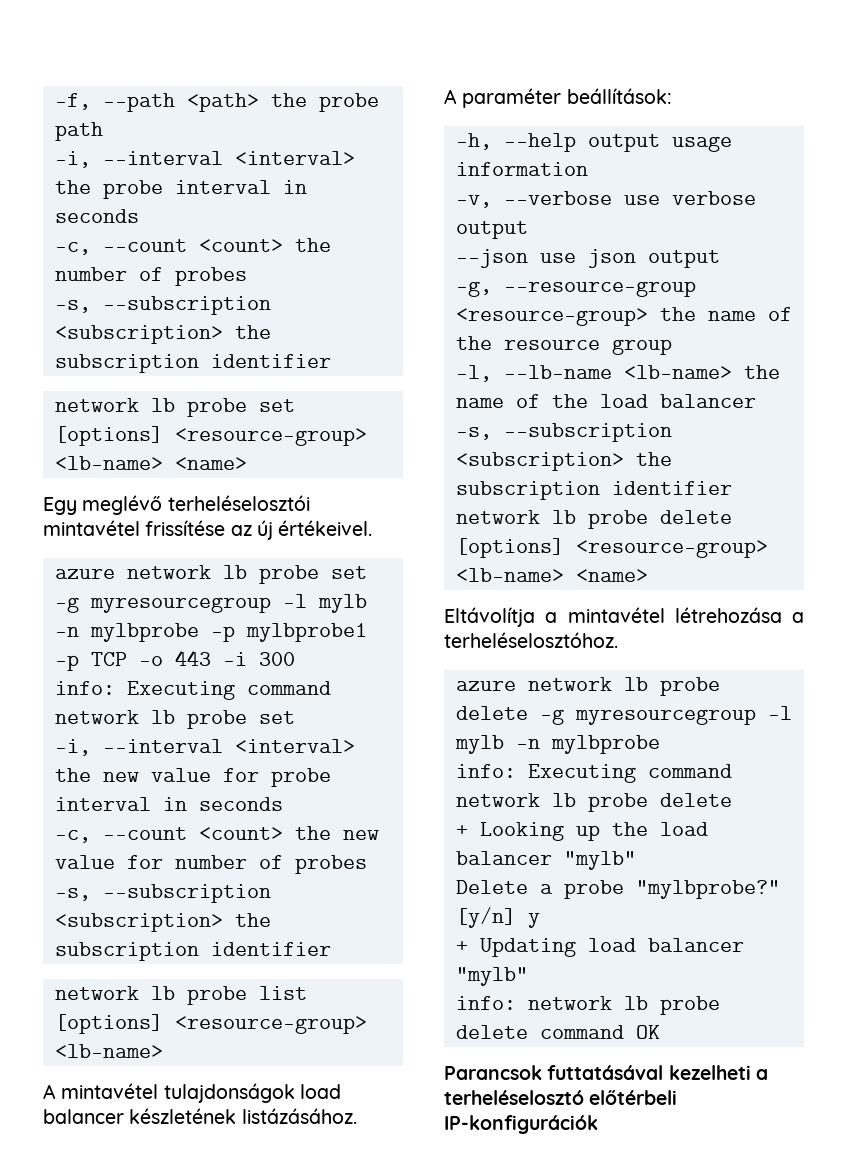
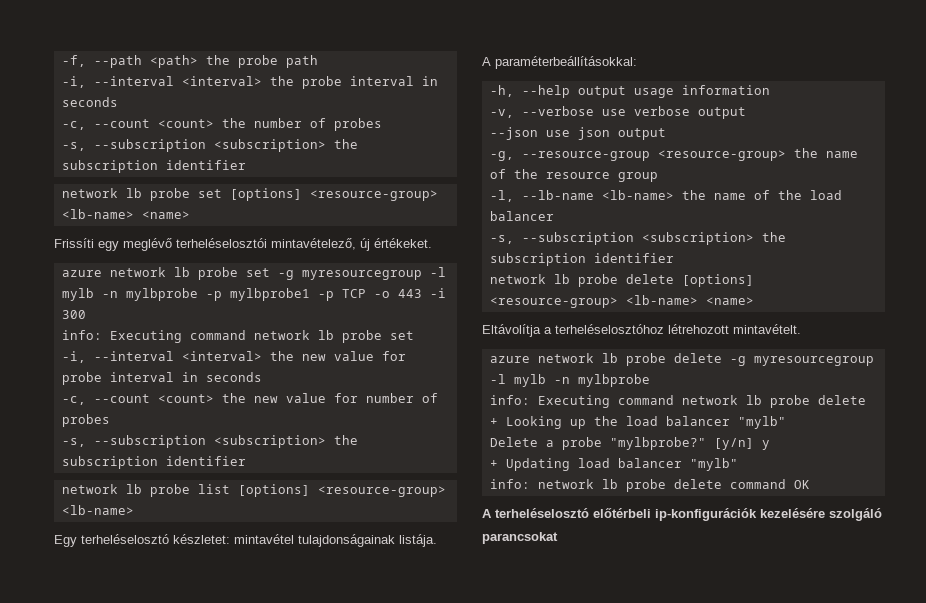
[43,495,310,515] [43,520,373,540] Egy meglévő terheléselosztói mintavétel frissítése az új értékeivel. -> [54,238,432,251] Frissíti egy meglévő terheléselosztói mintavételező, új értékeket.
[43,1083,341,1103] [43,1108,357,1124] [444,88,672,108] A mintavétel tulajdonságok load balancer készletének listázásához. // A paraméter beállítások: -> [54,534,437,547] [482,56,637,69] Egy terheléselosztó készletet: mintavétel tulajdonságainak listája. // A paraméterbeállításokkal:
[567,607,804,623] [444,632,618,648] mintavétel létrehozása a terheléselosztóhoz. -> [555,324,801,334] terheléselosztóhoz létrehozott mintavételt.
[444,1065,768,1080] [444,1090,678,1105] [444,1115,598,1134] Parancsok futtatásával kezelheti a terheléselosztó előtérbeli IP-konfigurációk -> [482,508,882,521] [482,532,558,544] A terheléselosztó előtérbeli ip-konfigurációk kezelésére szolgáló parancsokat

